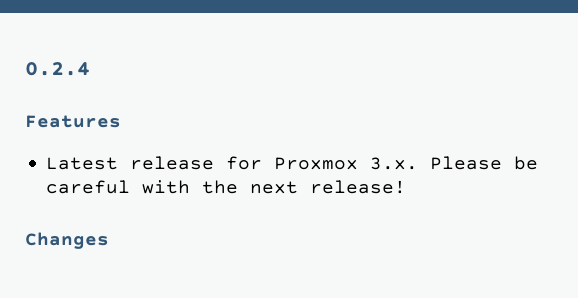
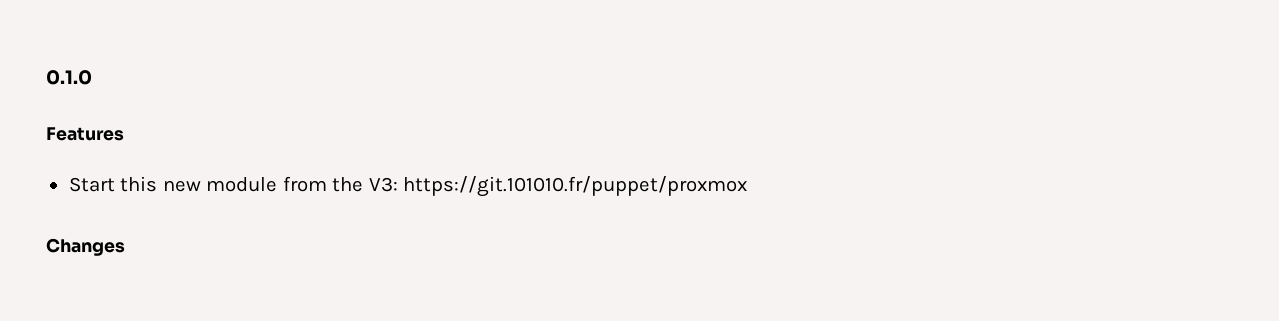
[25,62,90,76] 0.2.4 -> [46,70,92,85] 0.1.0
[46,156,539,170] [46,180,407,194] Latest release for Proxmox 3.x. Please be careful with the next release! -> [68,176,748,197] Start this new module from the V3: https://git.101010.fr/puppet/proxmox

